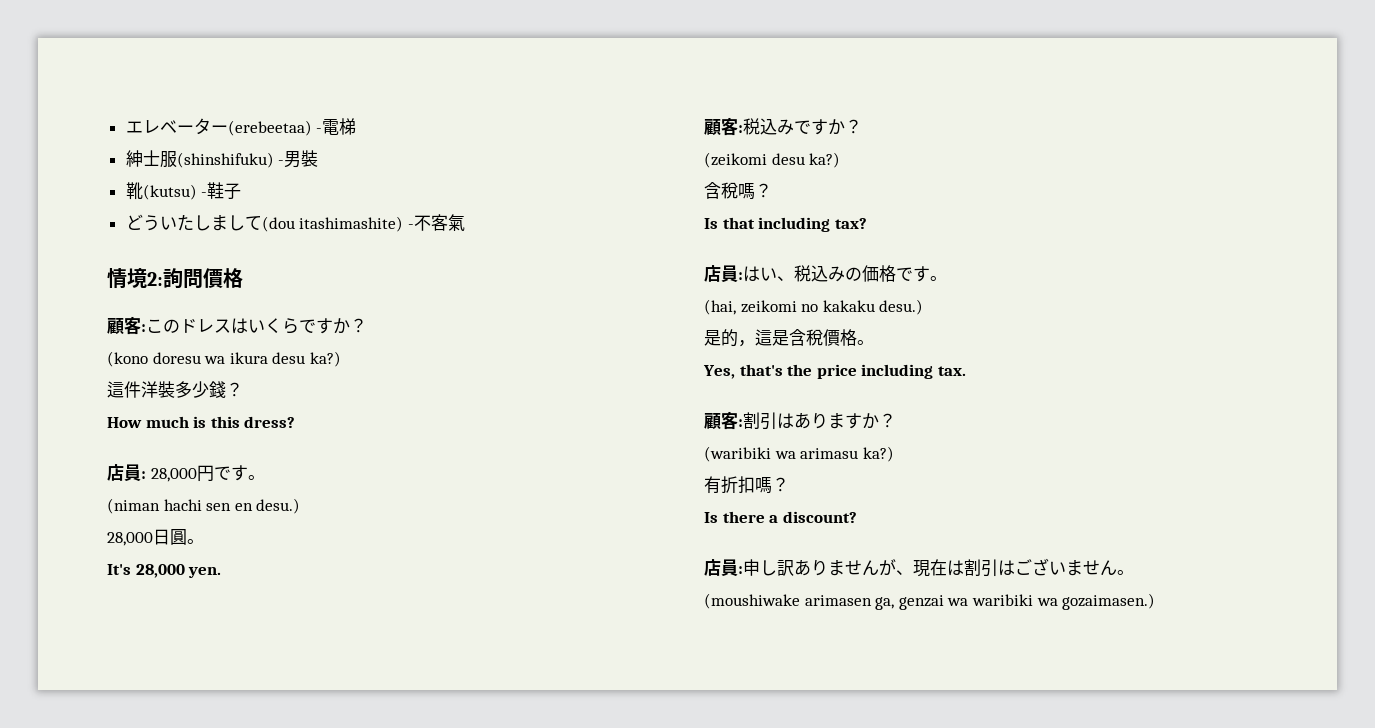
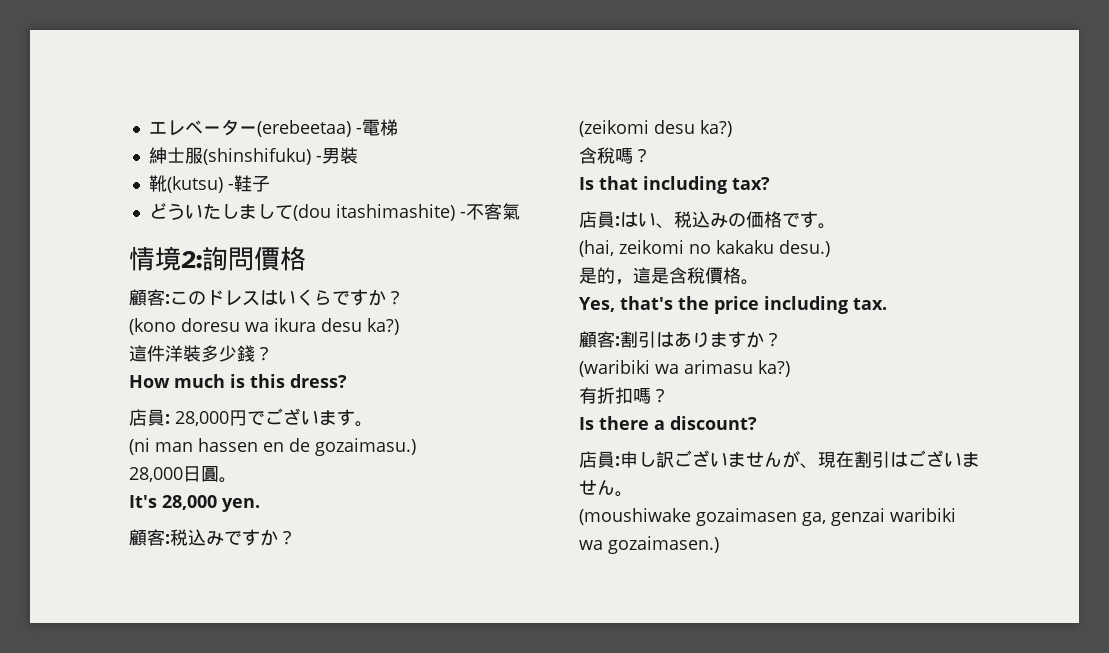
[230,465,265,481] [107,498,301,514] す。 // (niman hachi sen en desu.) -> [265,408,373,427] [129,438,416,456] ございます。 // (ni man hassen en de gozaimasu.)
[794,559,828,576] あり -> [674,450,728,467] ござい
[947,560,964,576] は -> (854, 459) none
[804,595,872,606] arimasen -> [696,508,797,526] gozaimasen
[947,598,969,606] wa -> (885, 517) none

